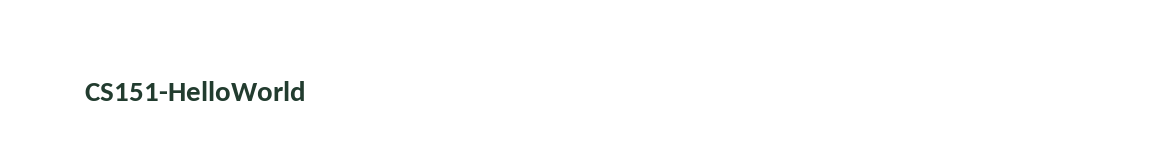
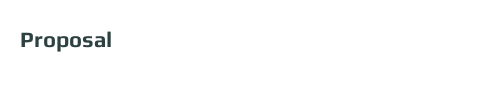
[85,81,306,101] CS151-HelloWorld -> [20,31,112,52] Proposal

